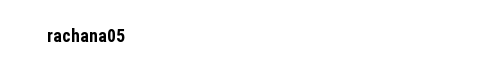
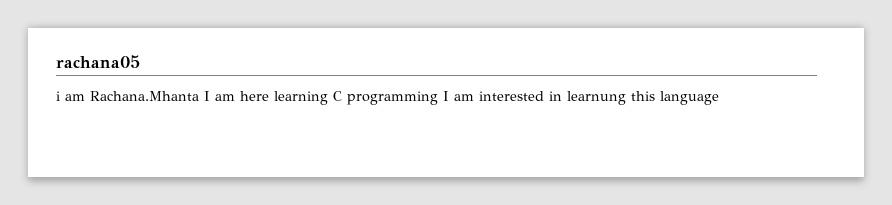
(125, 35) none -> [56,91,719,105] // i am Rachana.Mhanta I am here learning C programming I am interested in learnung this language

